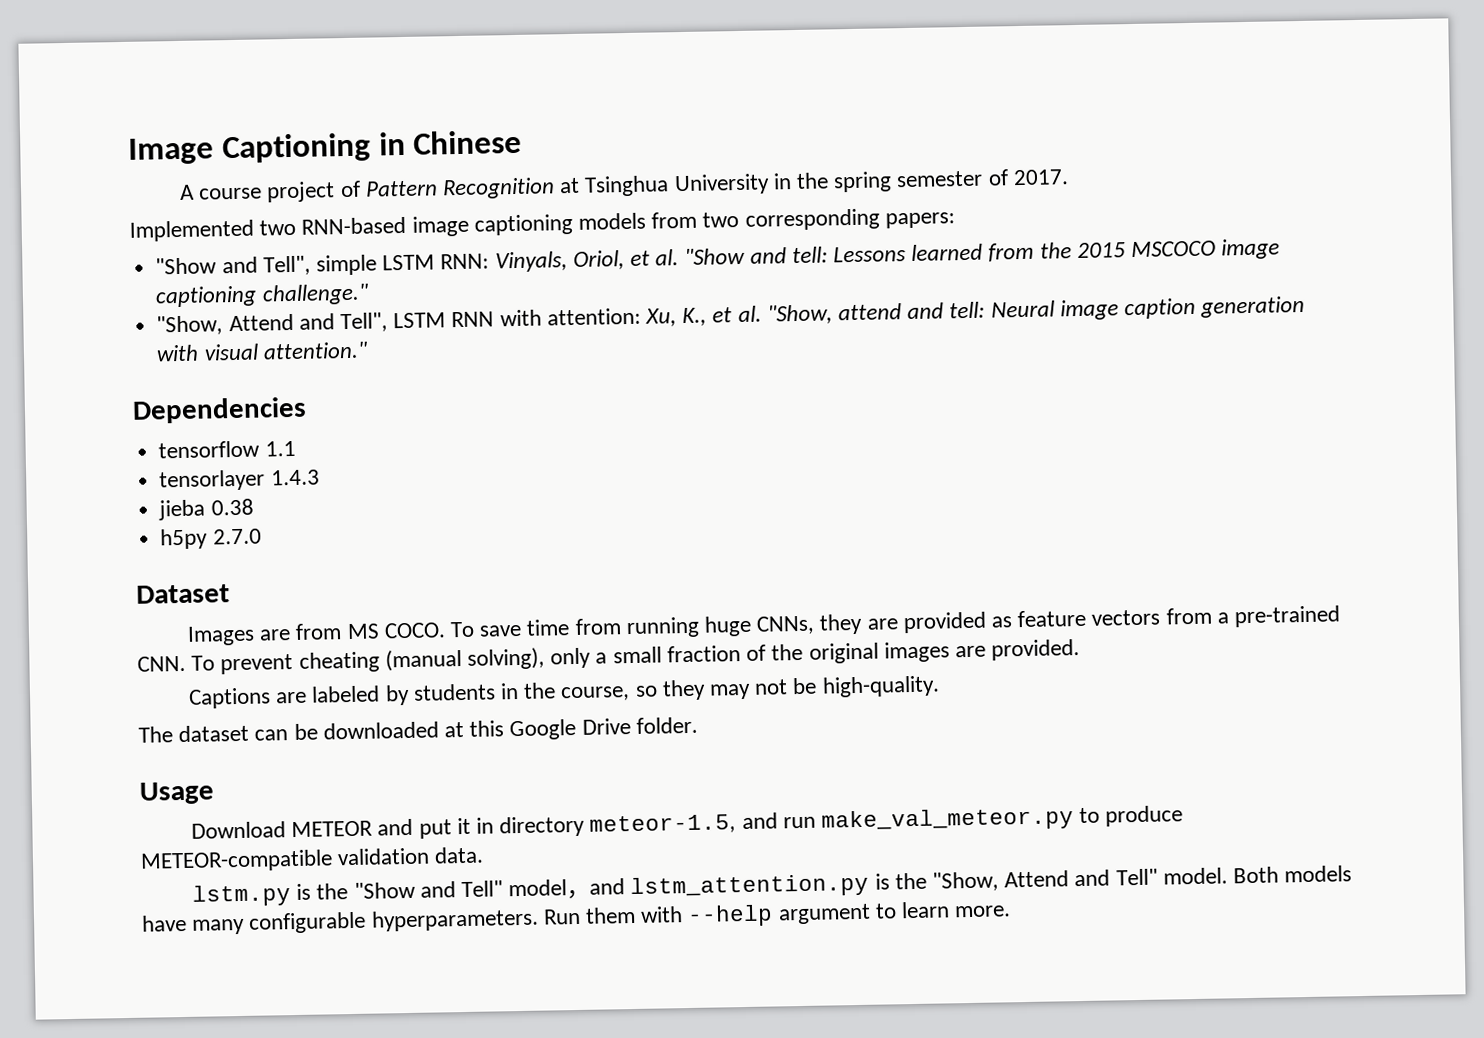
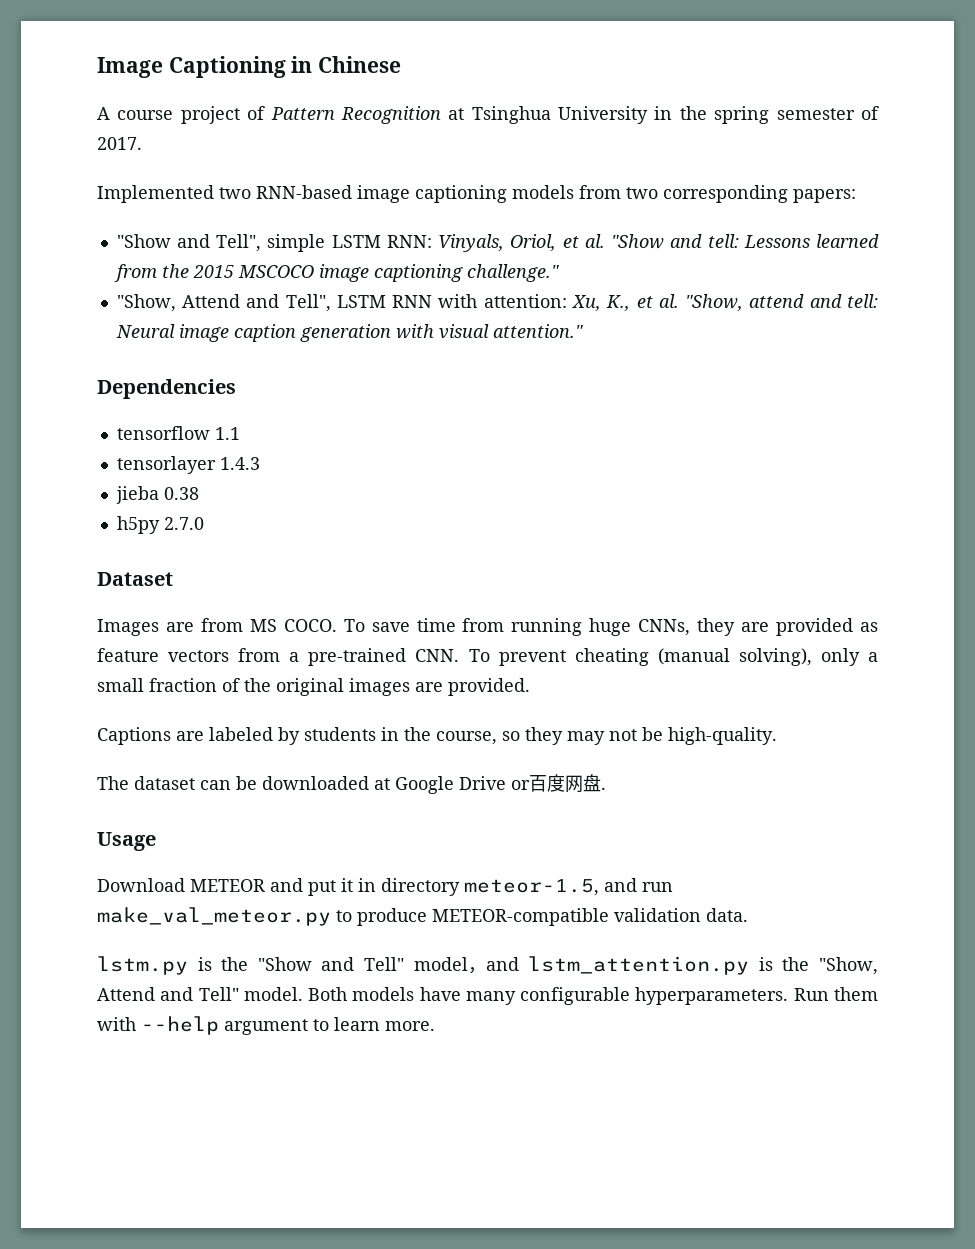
[469,720,505,737] this -> (390, 784) none
[635,716,698,734] folder. -> [511,774,606,793] or百度网盘.

